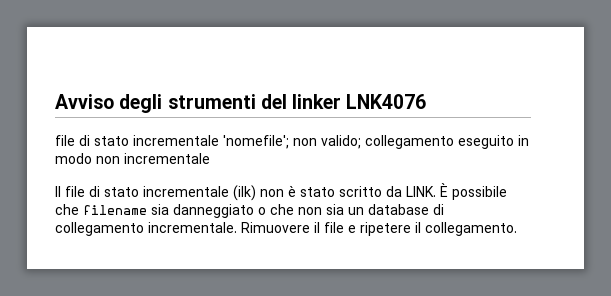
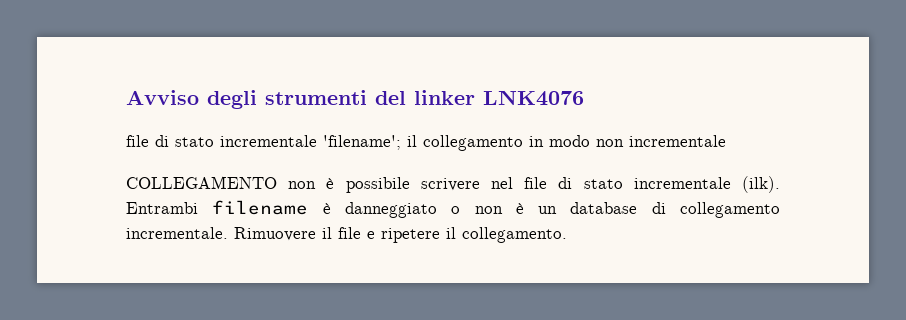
[223,135,514,149] 'nomefile'; non valido; collegamento eseguito -> [323,135,523,151] 'filename'; il collegamento
[55,183,507,201] [55,204,344,218] Il file di stato incrementale (ilk) non è stato scritto da LINK. È possibile che filename sia danneggiato o che non sia -> [126,176,780,193] [126,200,524,218] COLLEGAMENTO non è possibile scrivere nel file di stato incrementale (ilk). Entrambi filename è danneggiato o non è

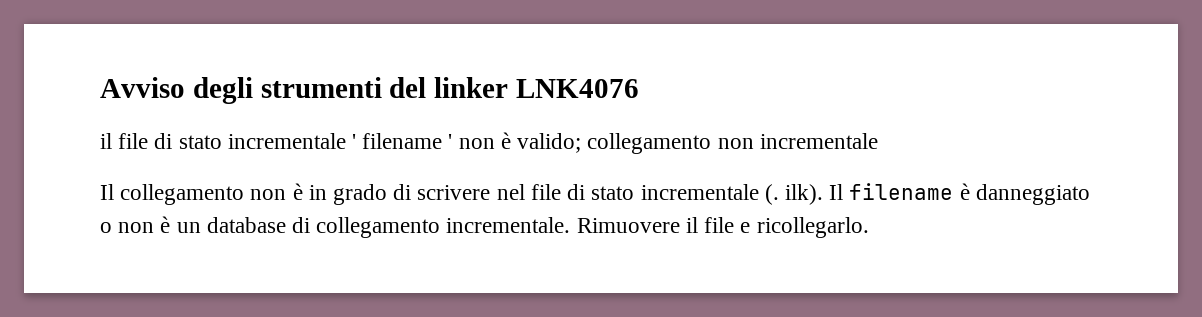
[126,135,726,151] [126,176,410,193] file di stato incrementale 'filename'; il collegamento in modo non incrementale // COLLEGAMENTO non è possibile -> [100,132,878,154] [100,183,412,205] il file di stato incrementale ' filename ' non è valido; collegamento non incrementale // Il collegamento non è in grado di
[742,176,780,193] [126,202,198,214] (ilk). Entrambi -> [764,184,844,205] (. ilk). Il
[381,227,567,243] ripetere il collegamento. -> [756,217,869,238] ricollegarlo.

